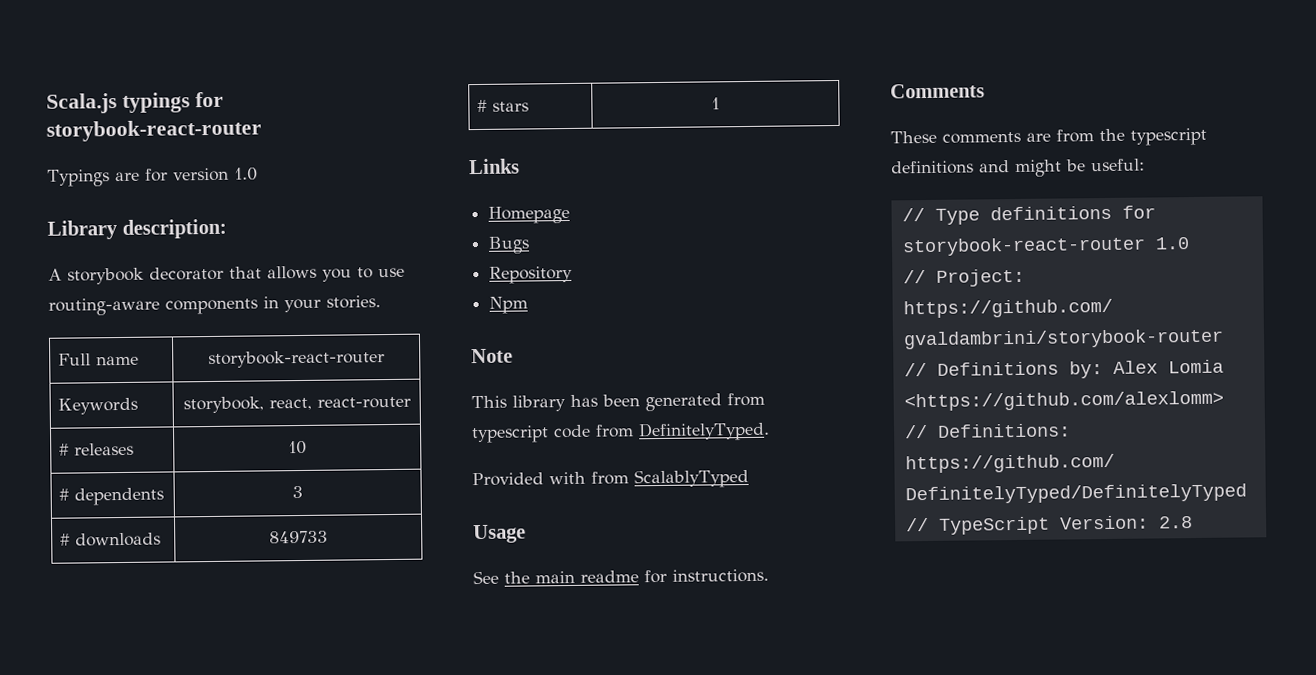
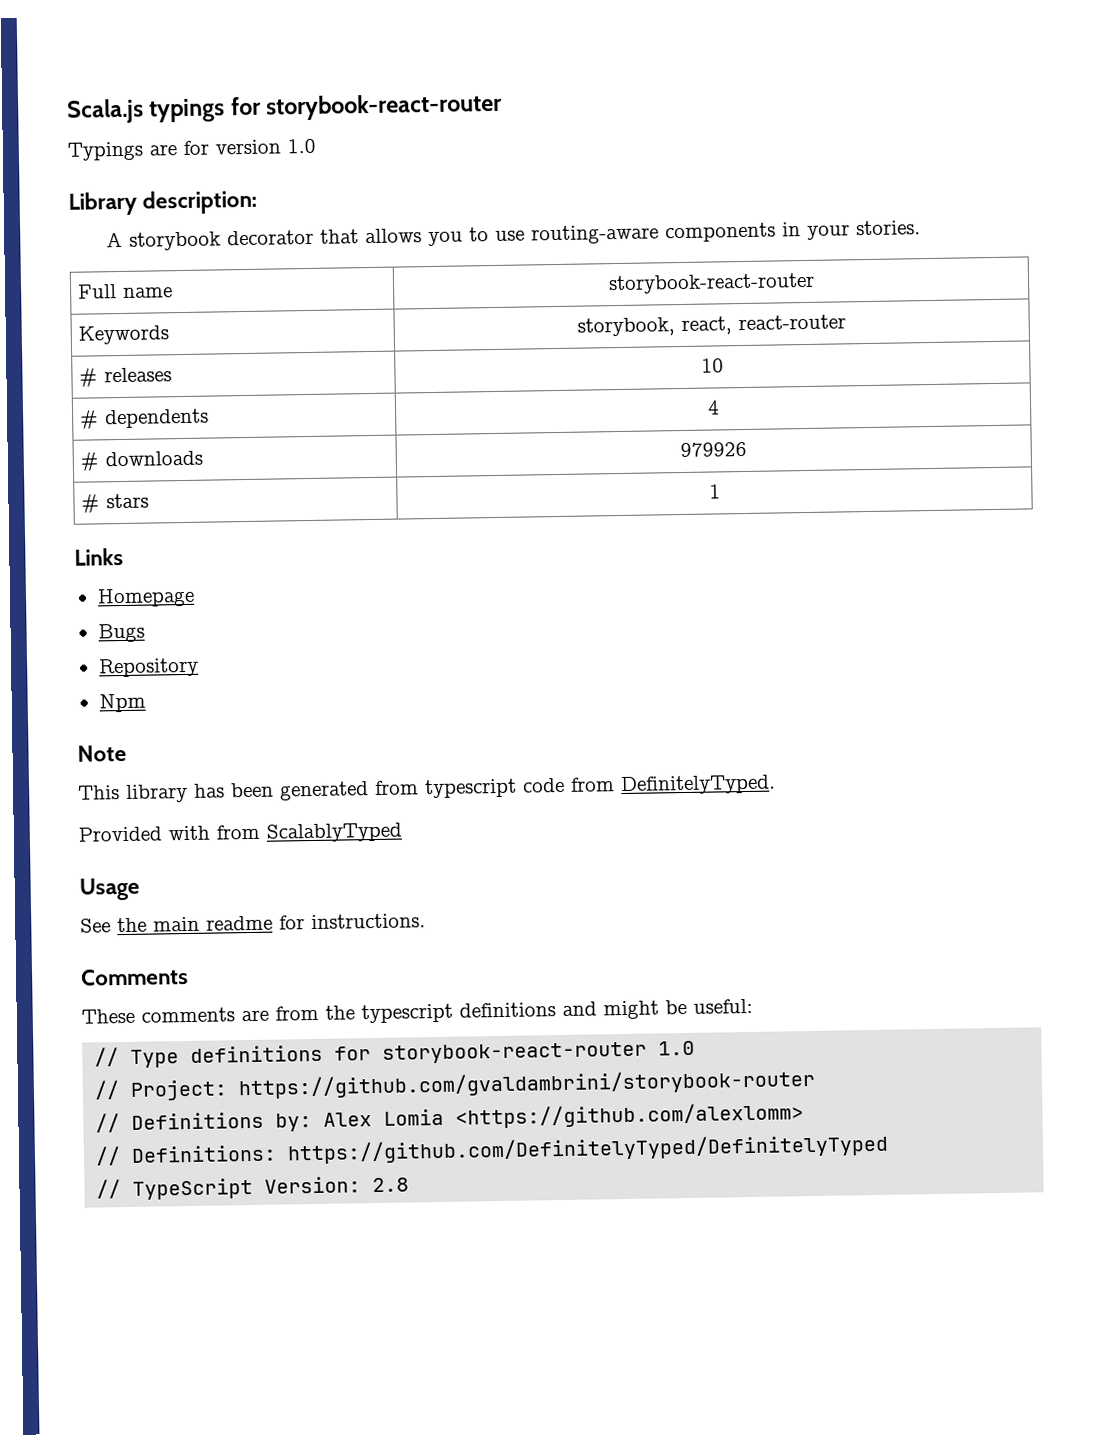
[292,485,303,499] 3 -> [706,400,720,415] 4
[269,530,328,544] 849733 -> [680,441,748,458] 979926

